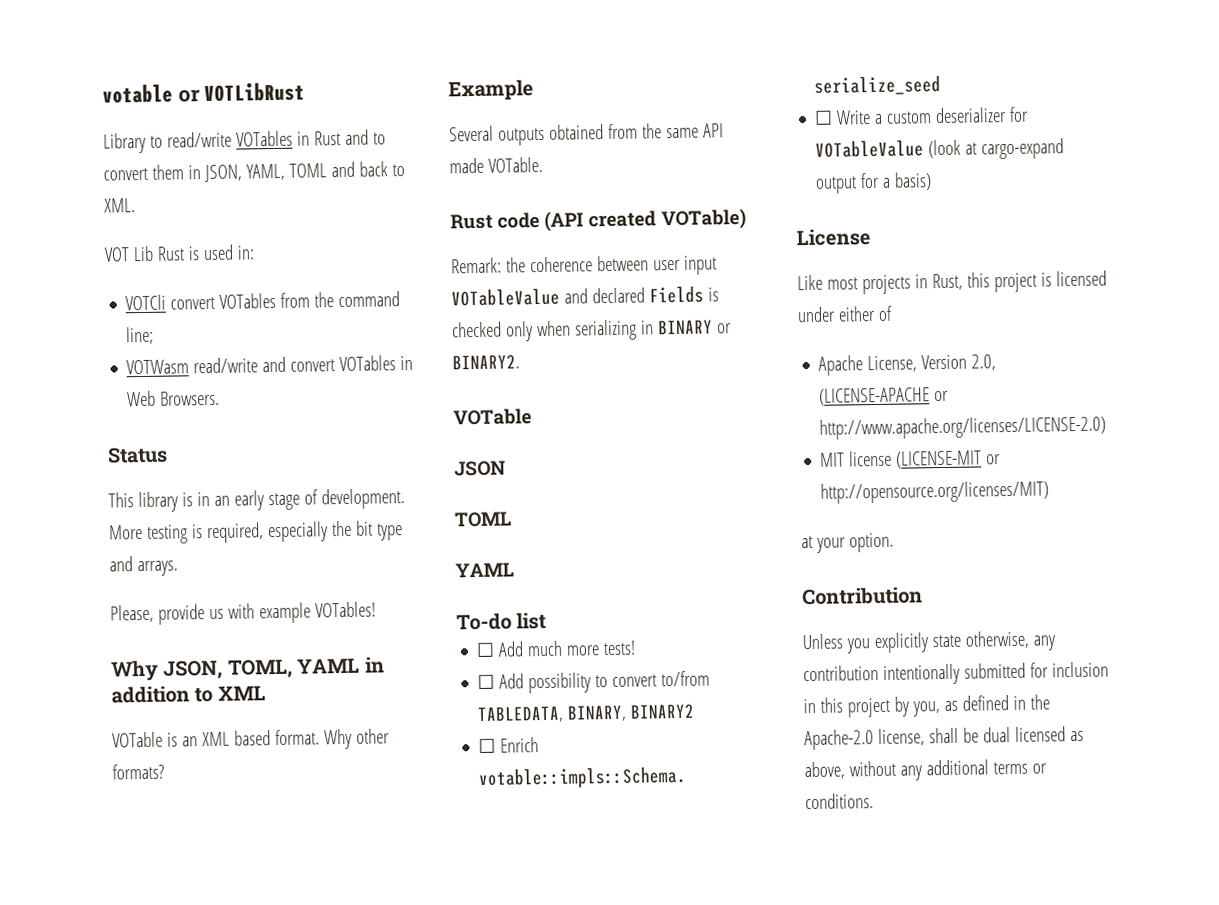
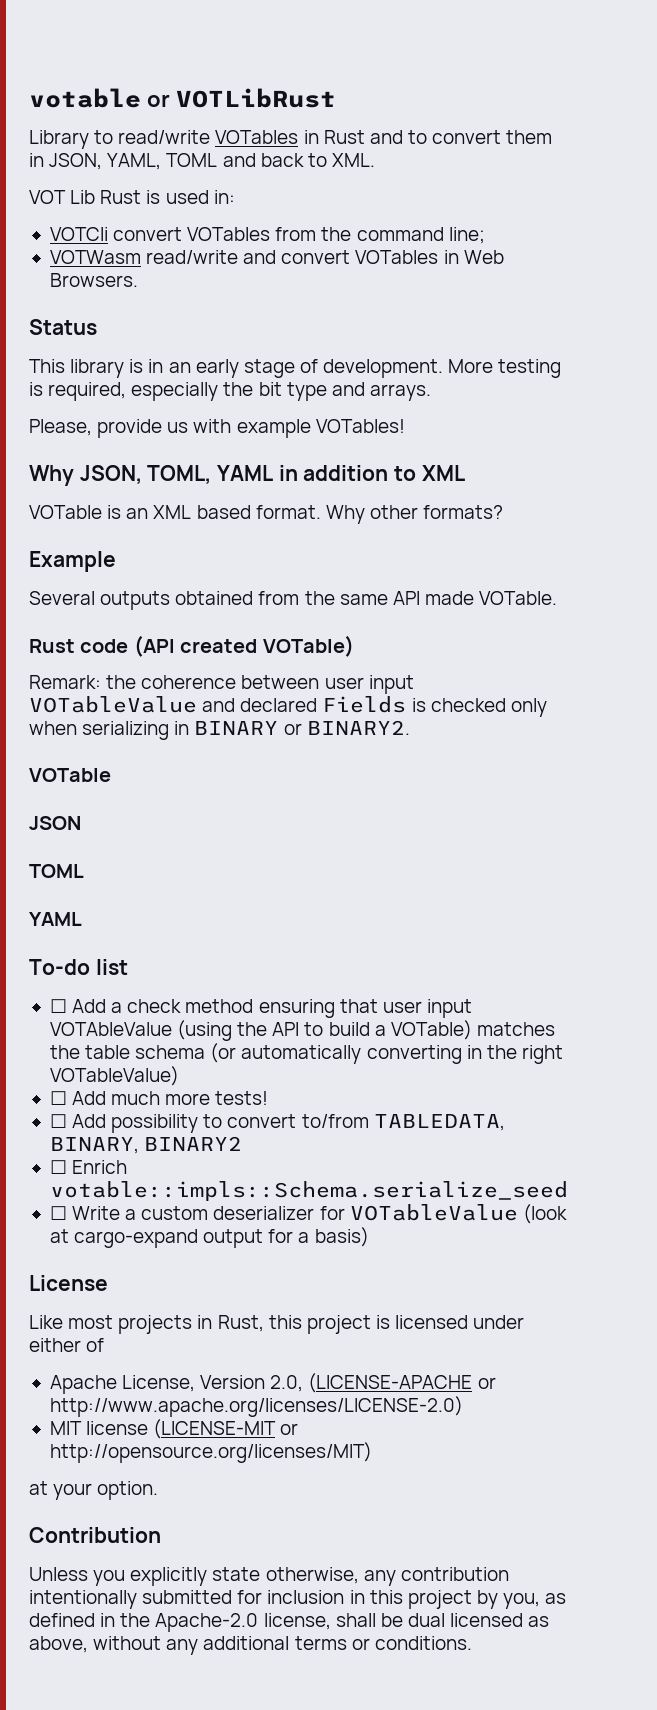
(547, 620) none -> [49,999,472,1018] [49,1020,555,1041] [49,1043,563,1064] [49,1066,179,1086] // ☐ Add a check method ensuring that user input VOTAbleValue (using the API to build a VOTable) matches the table schema (or automatically converting in the right VOTableValue)

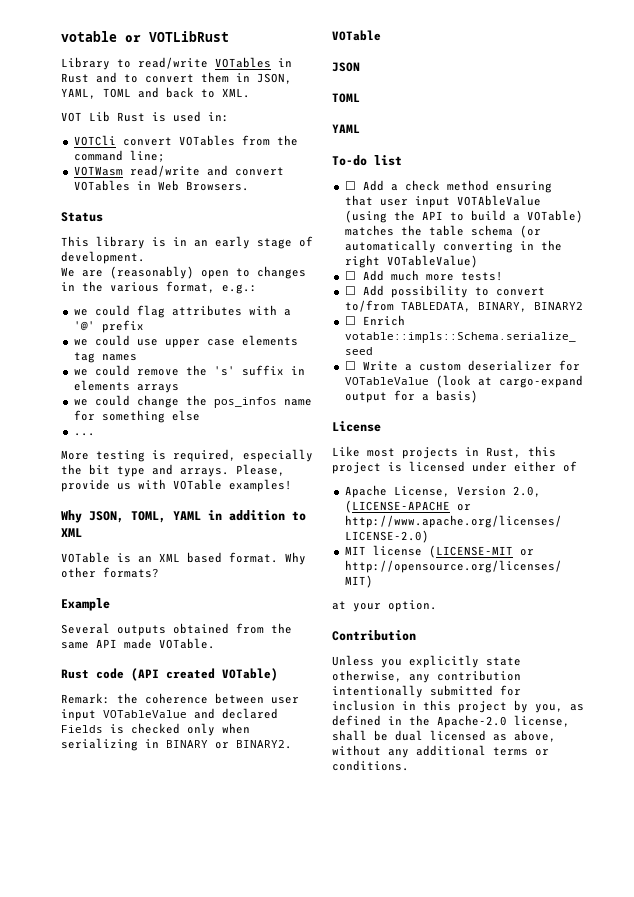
(444, 368) none -> [61,266,306,279] [61,281,257,294] [73,305,291,318] [73,320,144,333] [73,335,298,348] [73,352,137,363] [73,365,305,376] [73,380,179,393] [73,395,312,408] [73,410,200,423] [73,433,95,436] // We are (reasonably) open to changes in the various format, e.g.: // we could flag attributes with a '@' prefix // we could use upper case elements tag names // we could remove the 's' suffix in elements arrays // we could change the pos_infos name for something else // ... //
(431, 392) // -> (229, 472) none
[236,419,405,438] example VOTables! -> [173,479,292,492] VOTable examples!

